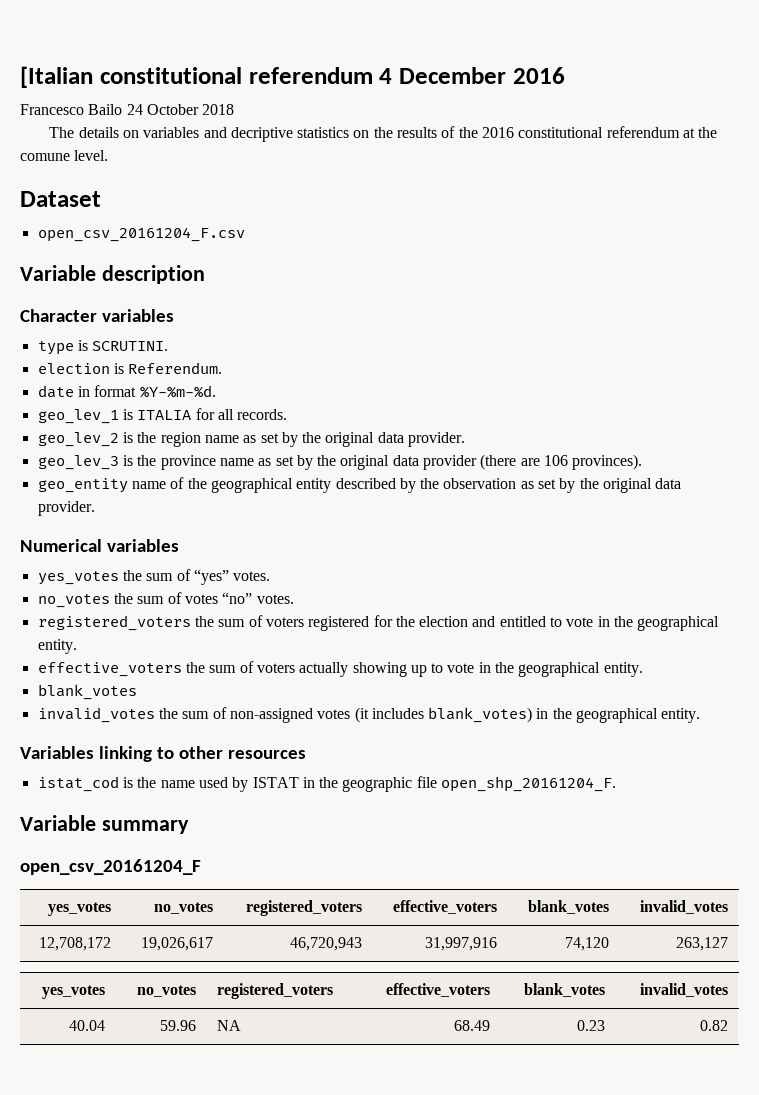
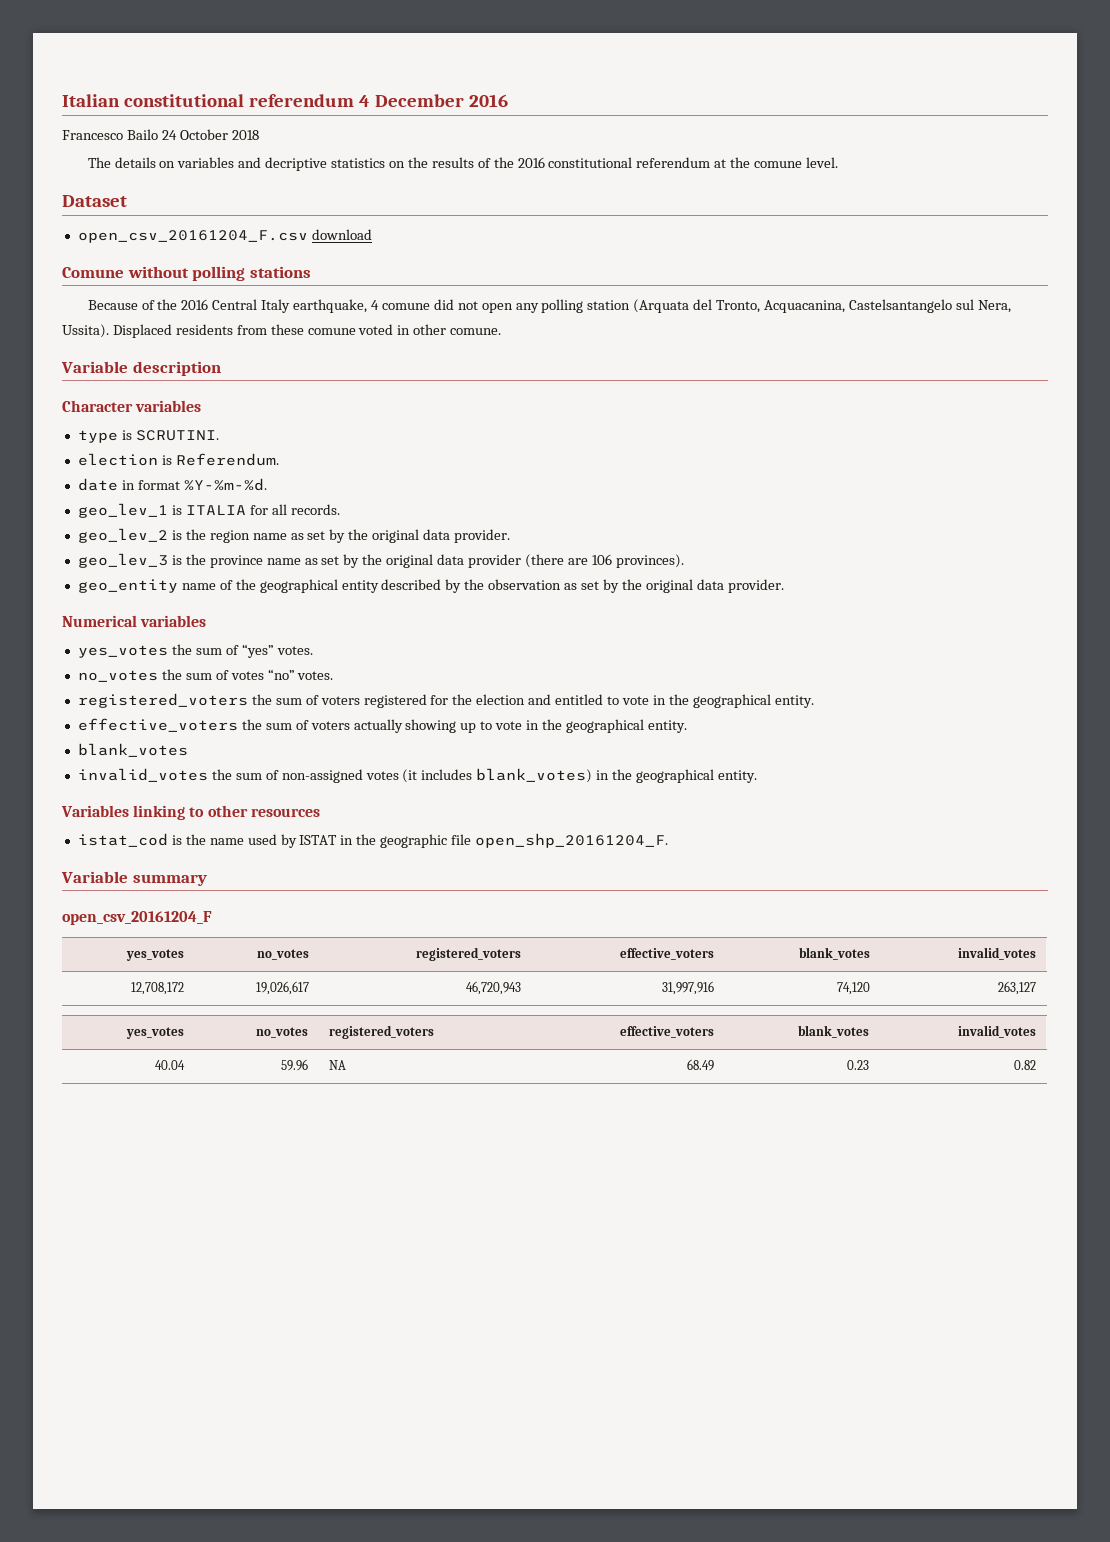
[20,66,93,88] [Italian -> [62,94,120,107] Italian
(245, 234) none -> [311,229,372,240] [62,266,311,281] [87,299,1011,313] [62,324,502,338] download // Comune without polling stations // Because of the 2016 Central Italy earthquake, 4 comune did not open any polling station (Arquata del Tronto, Acquacanina, Castelsantangelo sul Nera, Ussita). Displaced residents from these comune voted in other comune.

